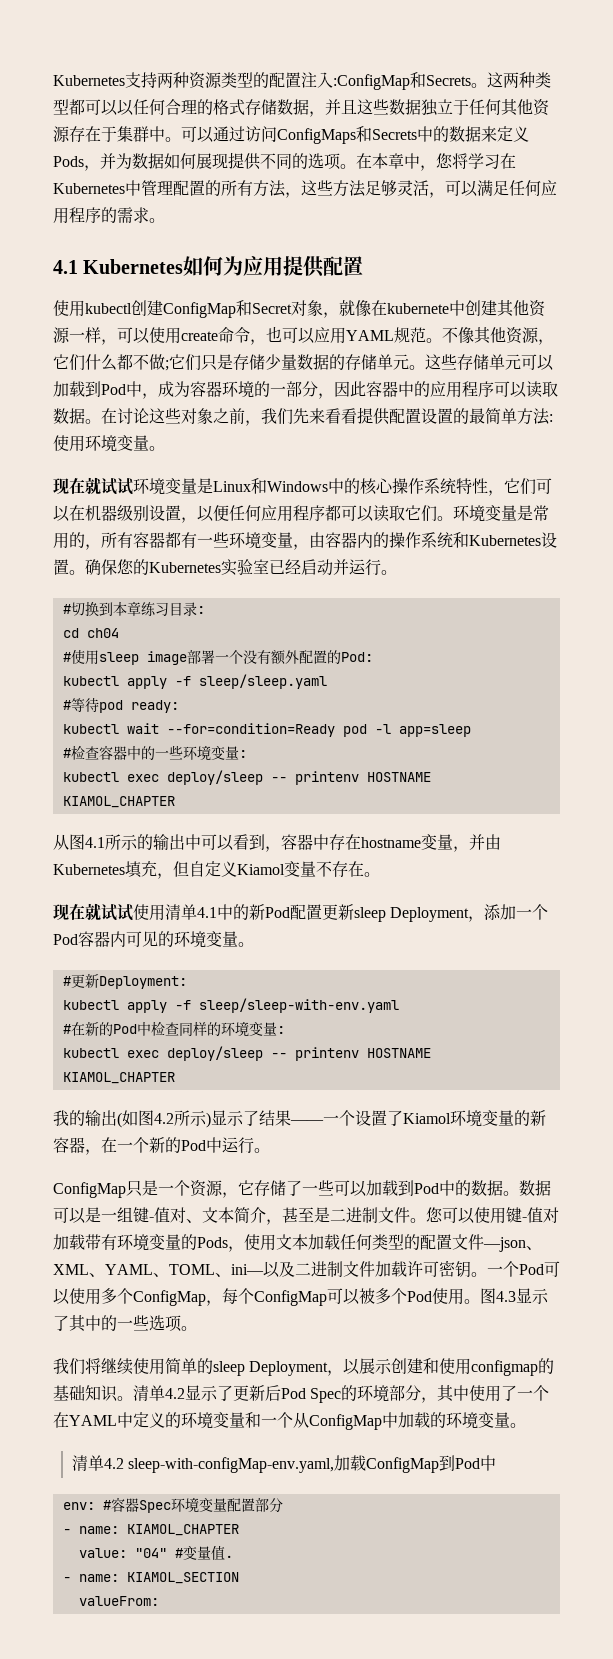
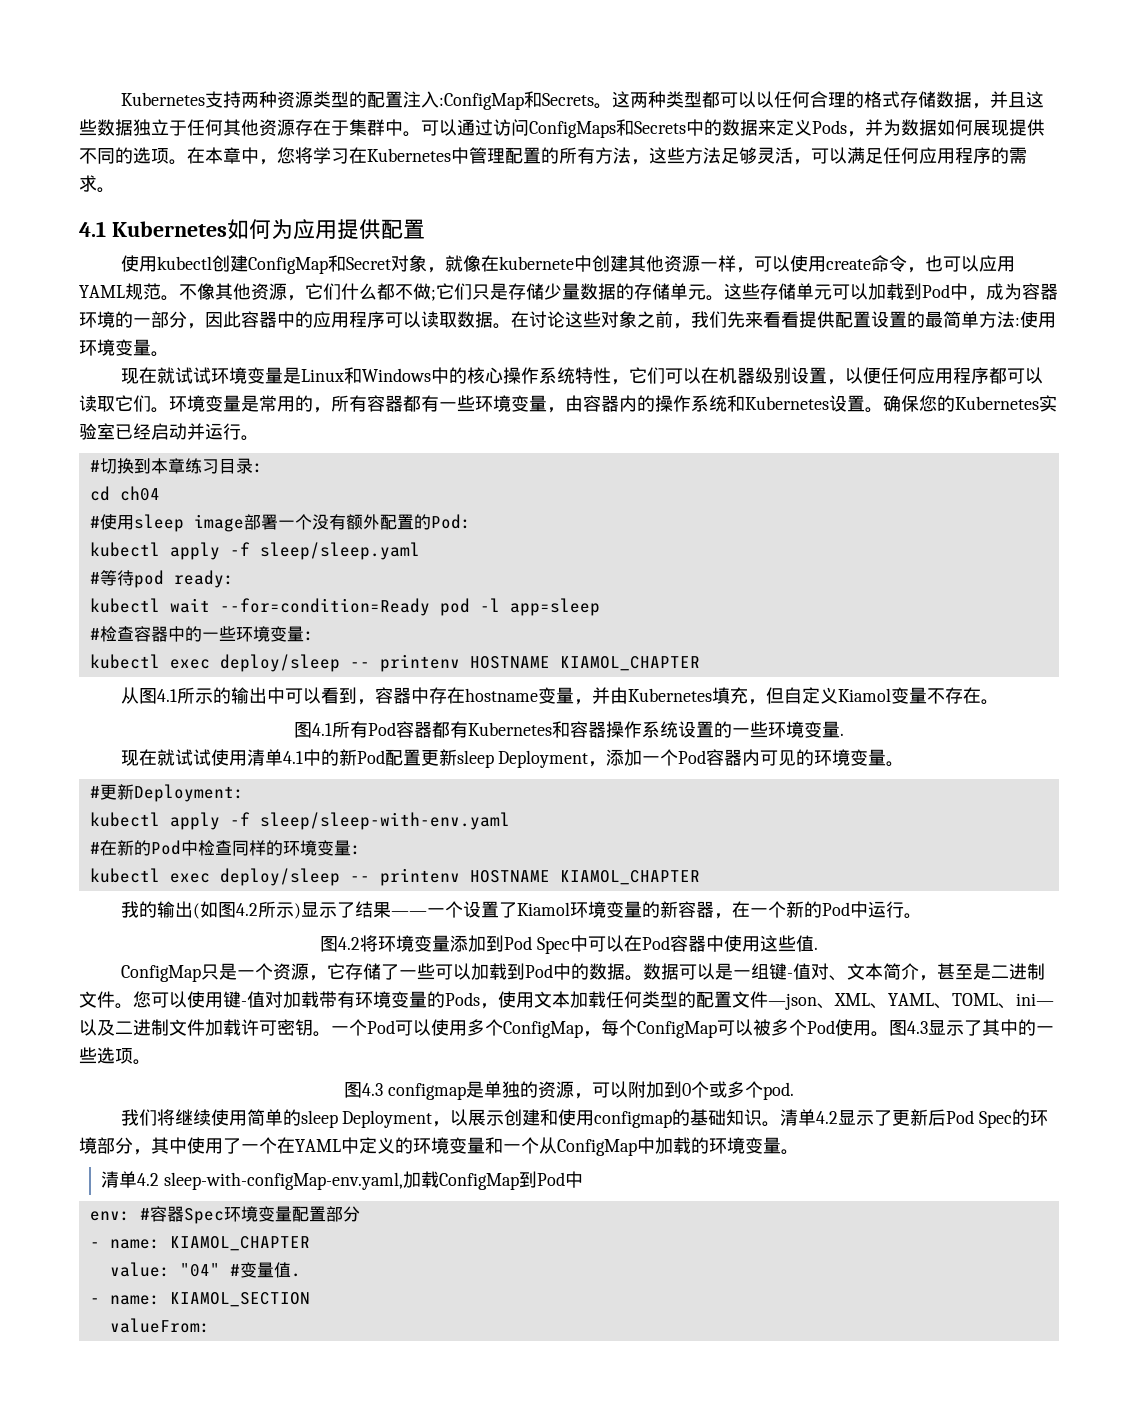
(380, 874) none -> [294,721,844,738] // 图4.1所有Pod容器都有Kubernetes和容器操作系统设置的一些环境变量.
(270, 1150) none -> [320,935,818,954] // 图4.2将环境变量添加到Pod Spec中可以在Pod容器中使用这些值.
(197, 1328) none -> [344,1081,794,1100] // 图4.3 configmap是单独的资源，可以附加到0个或多个pod.

